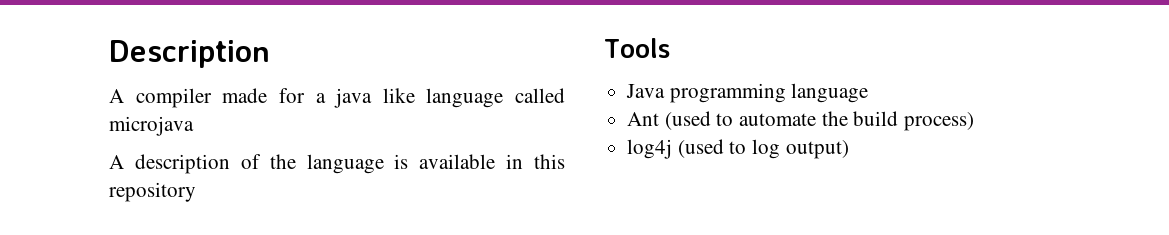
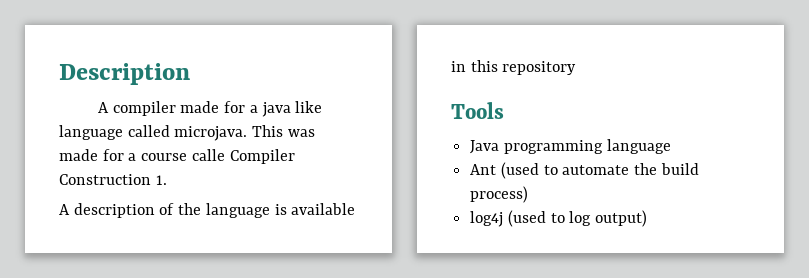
[109,116,194,136] microjava -> [174,125,315,141] [59,149,295,164] [59,174,167,185] microjava. This was made for a course calle Compiler Construction 1.

